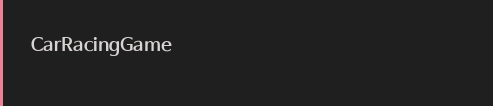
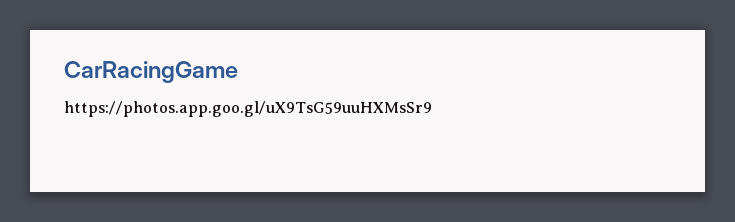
(172, 46) none -> [64,101,432,117] // https://photos.app.goo.gl/uX9TsG59uuHXMsSr9

